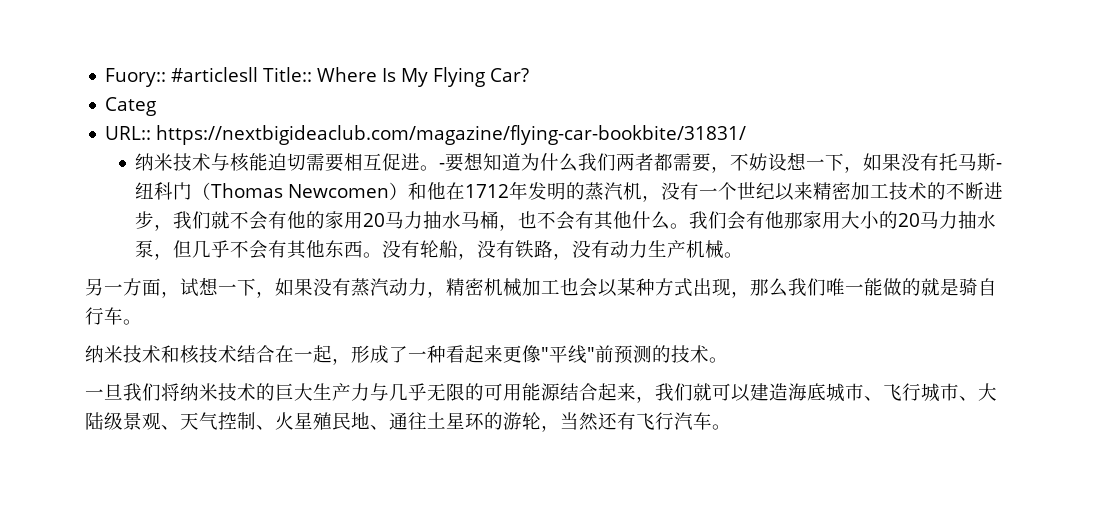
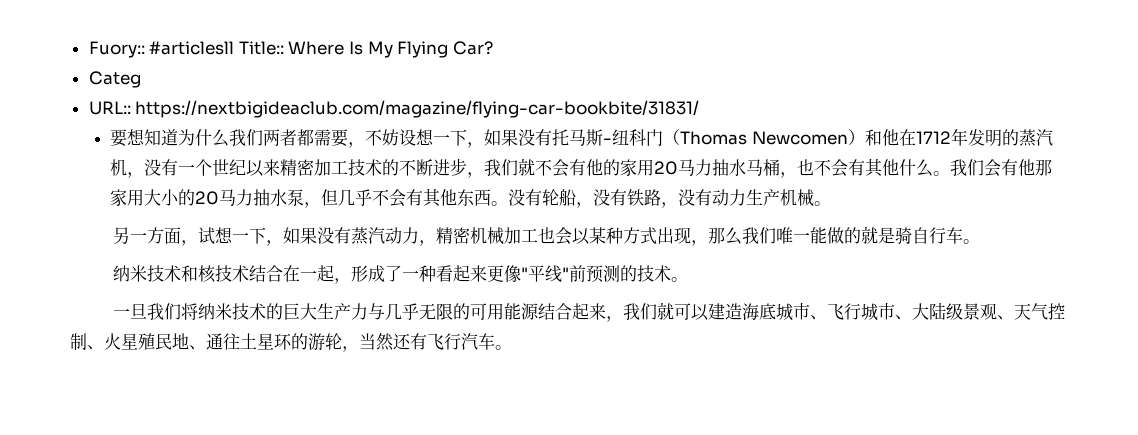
[135,153,446,172] 纳米技术与核能迫切需要相互促进。- -> (700, 109) none

